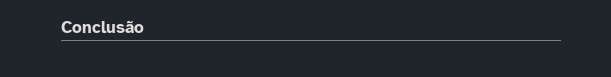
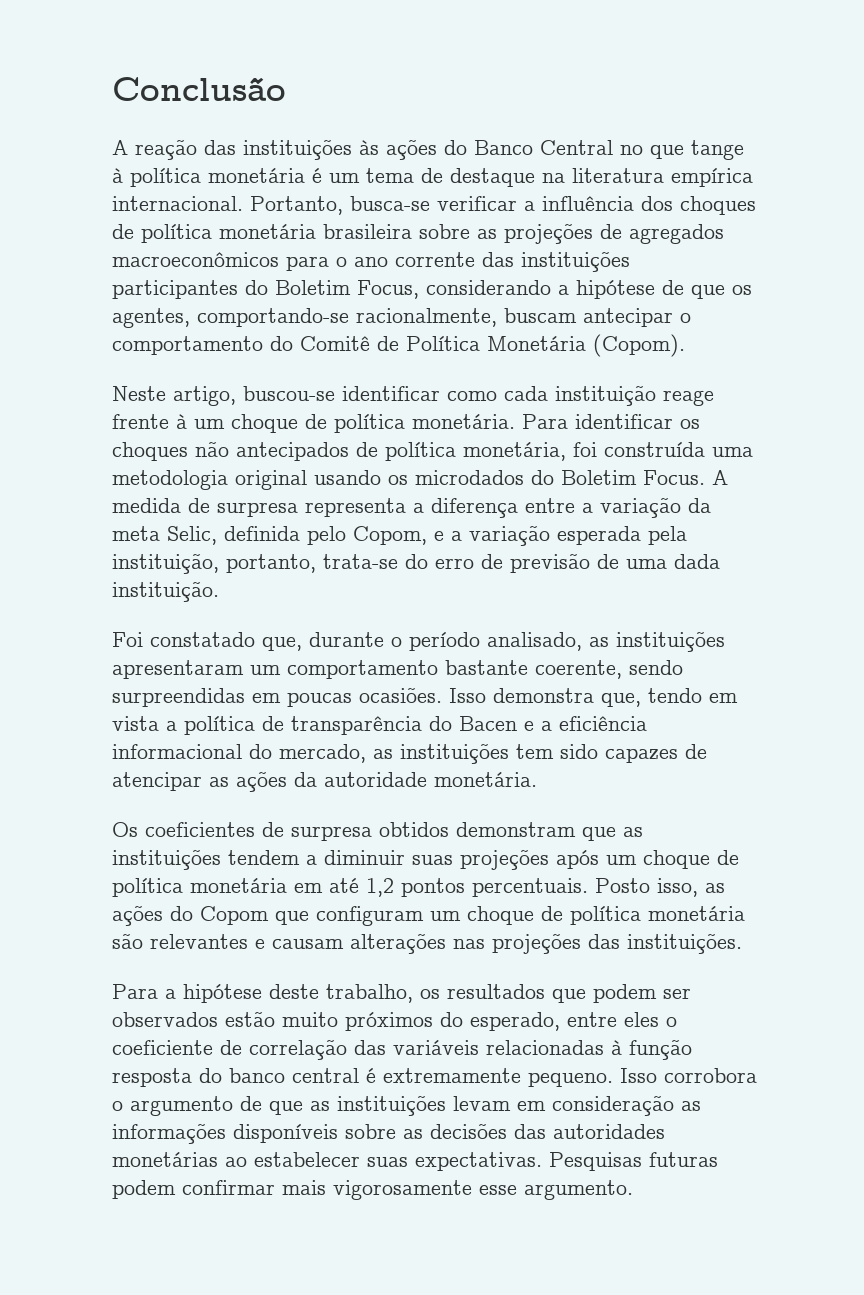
(144, 26) none -> [112,139,744,160] [112,168,753,187] [112,196,756,215] [112,223,724,244] [112,251,630,272] [112,280,752,299] [112,308,691,328] [112,334,685,357] [112,385,714,406] [112,414,700,433] [112,441,753,461] [112,470,728,490] [112,497,711,518] [112,525,687,546] [112,553,720,574] [112,581,219,602] [112,631,725,652] [112,660,683,679] [112,687,738,707] [112,716,647,735] [112,743,707,764] [112,771,537,792] [112,822,643,841] [112,849,739,870] [112,878,725,897] [112,905,745,926] [112,933,742,954] [112,984,691,1003] [112,1011,677,1031] [112,1039,692,1060] [112,1068,757,1087] [112,1095,701,1116] [112,1123,665,1144] [112,1152,718,1171] [112,1180,633,1200] // A reação das instituições às ações do Banco Central no que tange à política monetária é um tema de destaque na literatura empírica internacional. Portanto, busca-se verificar a influência dos choques de política monetária brasileira sobre as projeções de agregados macroeconômicos para o ano corrente das instituições participantes do Boletim Focus, considerando a hipótese de que os agentes, comportando-se racionalmente, buscam antecipar o comportamento do Comitê de Política Monetária (Copom). // Neste artigo, buscou-se identificar como cada instituição reage frente à um choque de política monetária. Para identificar os choques não antecipados de política monetária, foi construída uma metodologia original usando os microdados do Boletim Focus. A medida de surpresa representa a diferença entre a variação da meta Selic, definida pelo Copom, e a variação esperada pela instituição, portanto, trata-se do erro de previsão de uma dada instituição. // Foi constatado que, durante o período analisado, as instituições apresentaram um comportamento bastante coerente, sendo surpreendidas em poucas ocasiões. Isso demonstra que, tendo em vista a política de transparência do Bacen e a eficiência informacional do mercado, as instituições tem sido capazes de atencipar as ações da autoridade monetária. // Os coeficientes de surpresa obtidos demonstram que as instituições tendem a diminuir suas projeções após um choque de política monetária em até 1,2 pontos percentuais. Posto isso, as ações do Copom que configuram um choque de política monetária são relevantes e causam alterações nas projeções das instituições. // Para a hipótese deste trabalho, os resultados que podem ser observados estão muito próximos do esperado, entre eles o coeficiente de correlação das variáveis relacionadas à função resposta do banco central é extremamente pequeno. Isso corrobora o argumento de que as instituições levam em consideração as informações disponíveis sobre as decisões das autoridades monetárias ao estabelecer suas expectativas. Pesquisas futuras podem confirmar mais vigorosamente esse argumento.

